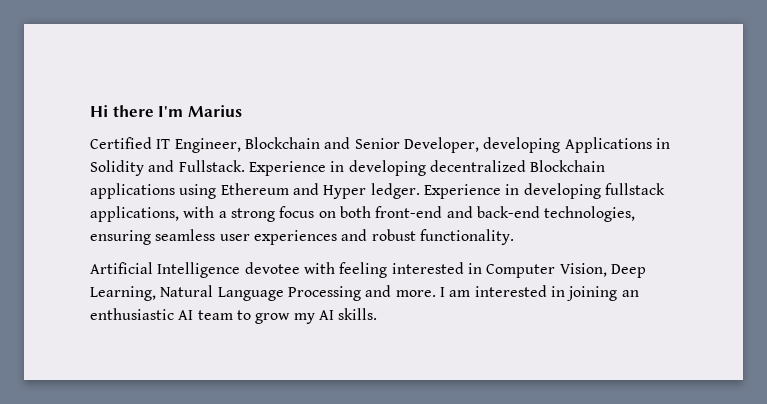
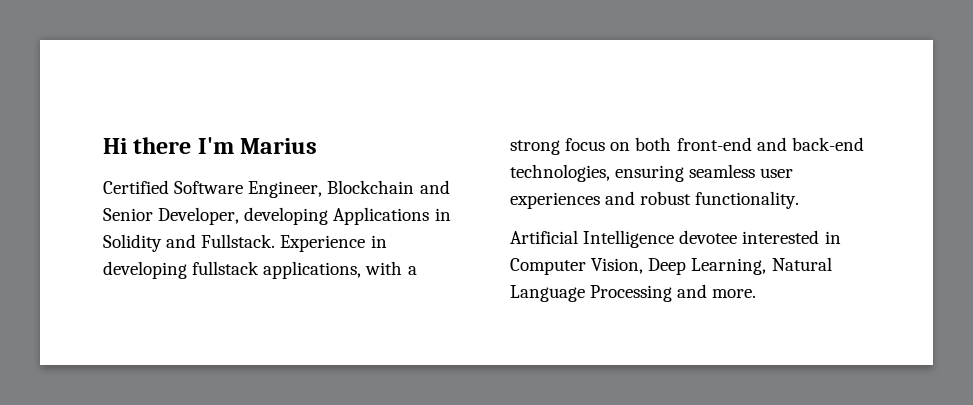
[156,139,171,149] IT -> [174,181,244,194] Software
[429,160,606,172] [90,183,601,199] decentralized Blockchain applications using Ethereum and Hyper ledger. Experience in developing -> (187, 270) none
[303,262,388,278] with feeling -> (738, 237) none
[439,285,639,301] [90,308,378,324] I am interested in joining an enthusiastic AI team to grow my AI skills. -> (757, 293) none

